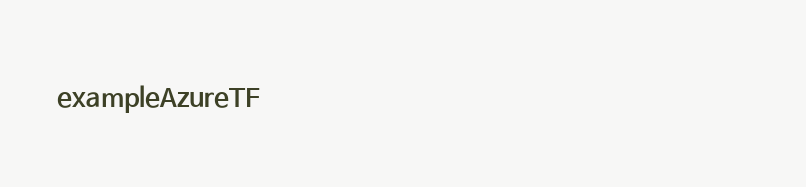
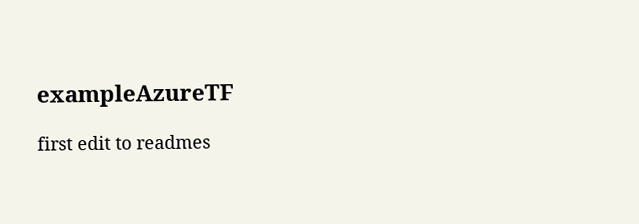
(260, 99) none -> [37,134,211,151] // first edit to readmes

